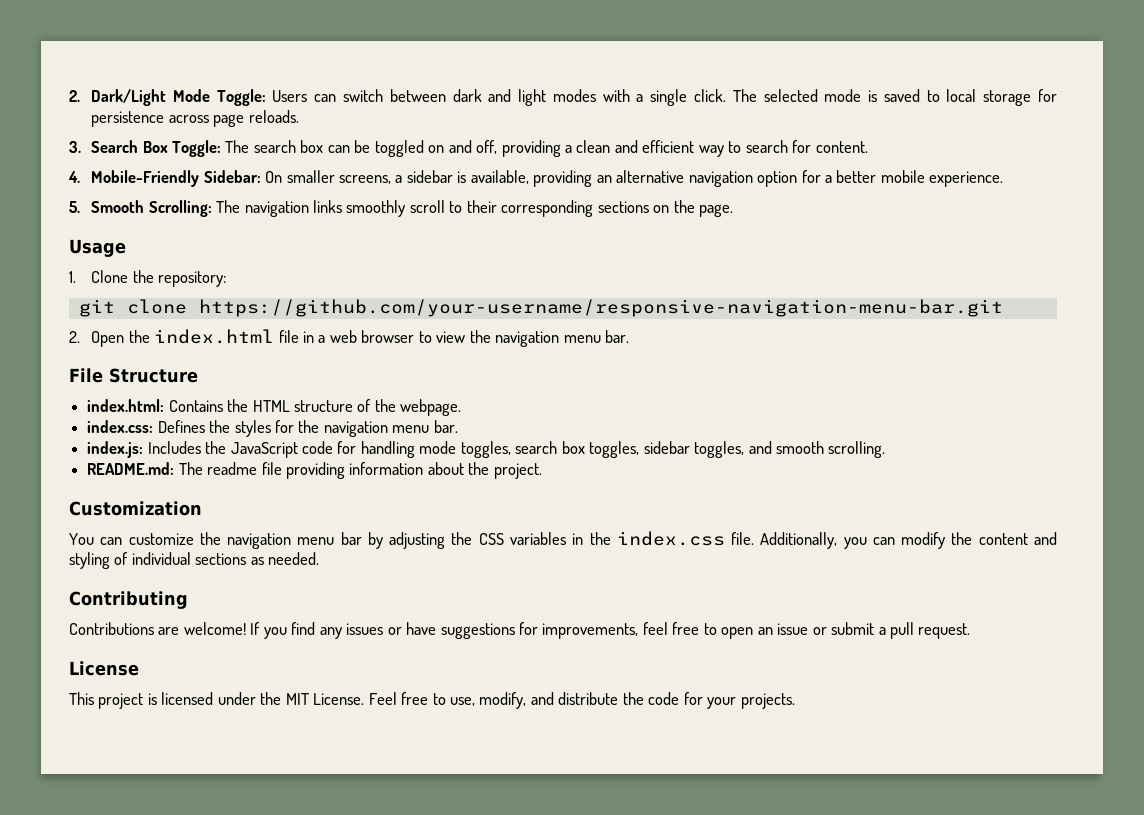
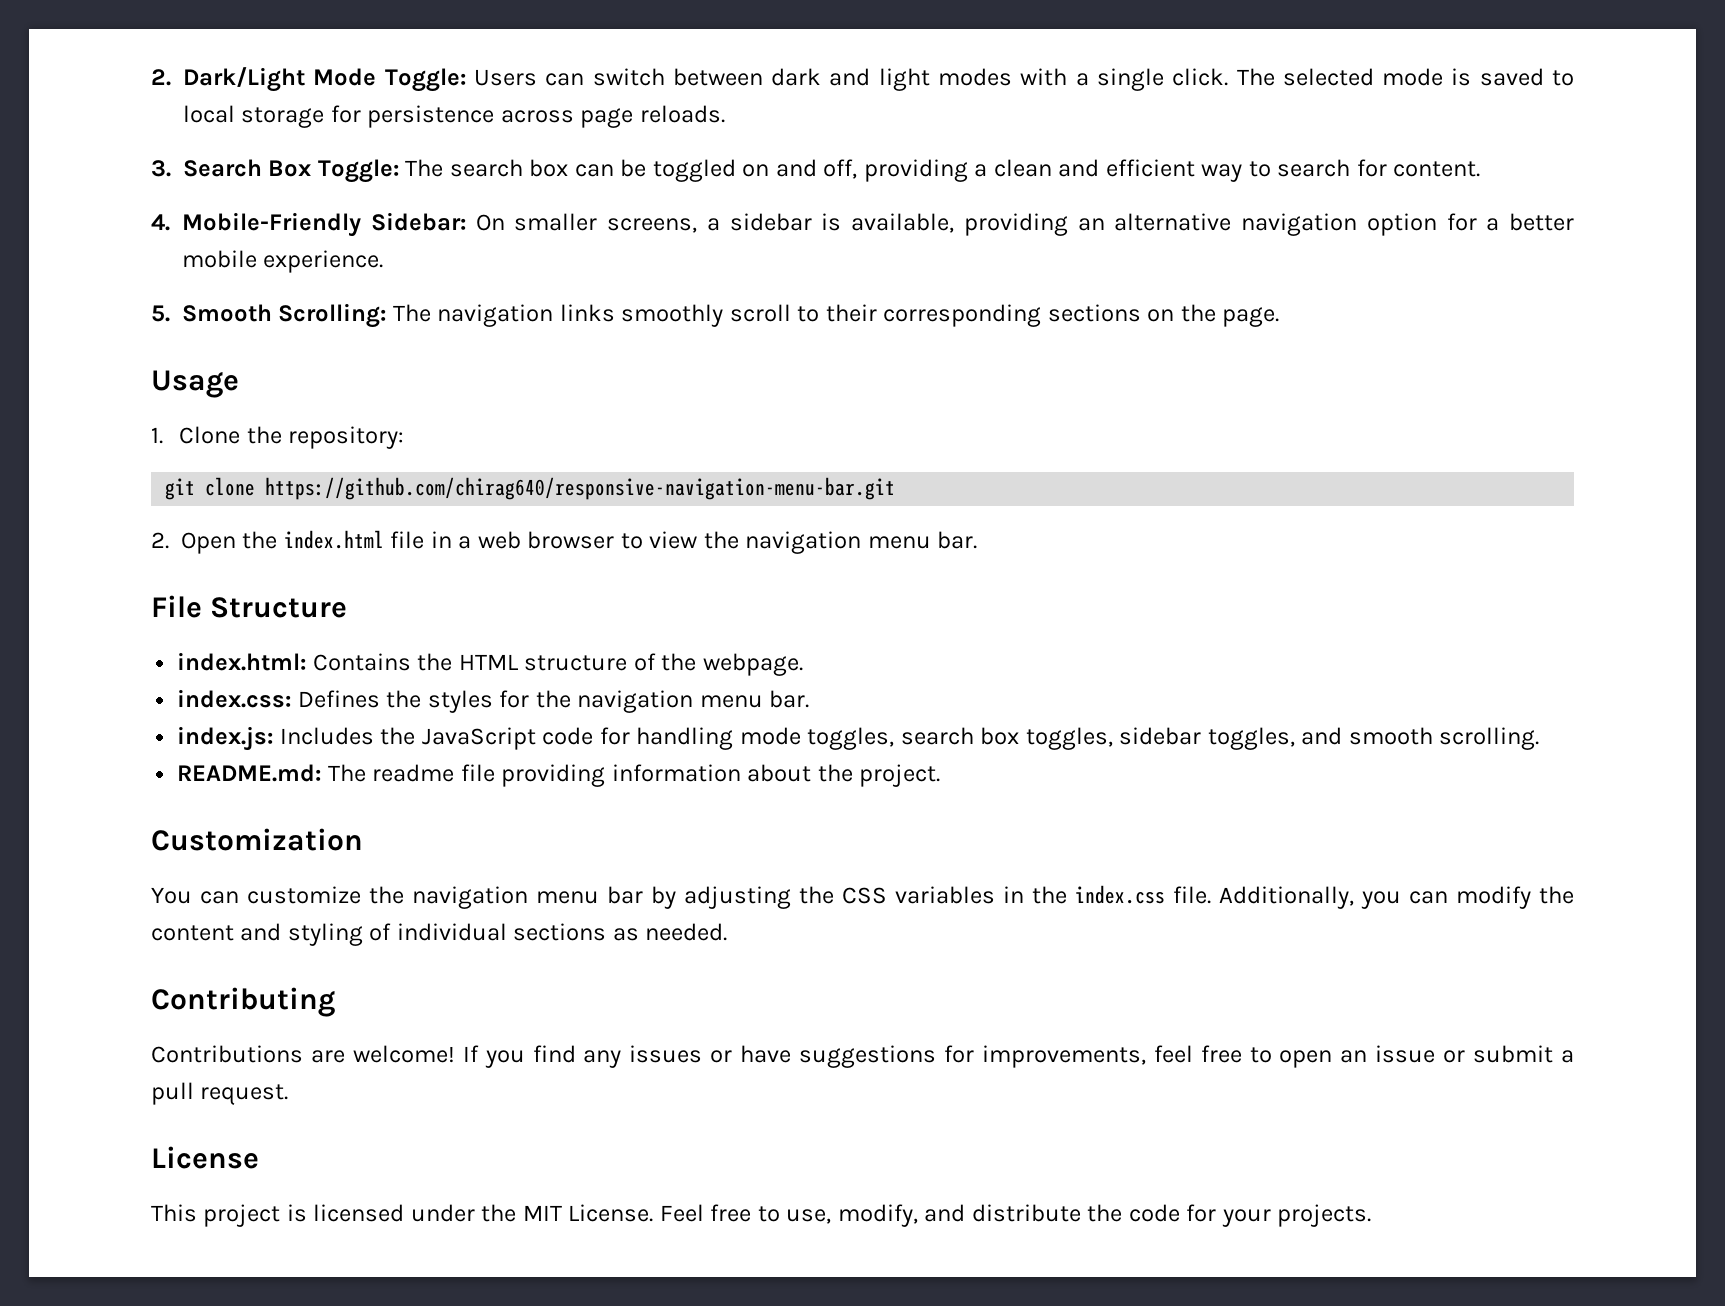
[198,299,1003,317] https://github.com/your-username/responsive-navigation-menu-bar.git -> [265,477,896,500] https://github.com/chirag640/responsive-navigation-menu-bar.git

